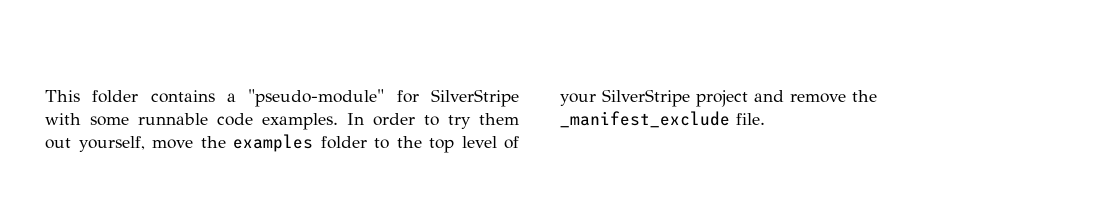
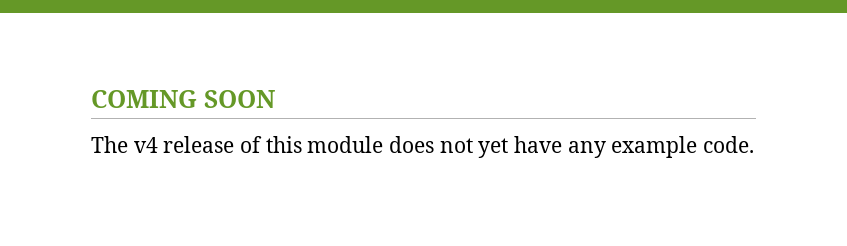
[45,89,519,107] [45,113,519,130] [45,134,519,153] [560,89,877,107] [560,111,765,128] This folder contains a "pseudo-module" for SilverStripe with some runnable code examples. In order to try them out yourself, move the examples folder to the top level of your SilverStripe project and remove the _manifest_exclude file. -> [91,90,275,108] [91,136,755,158] COMING SOON // The v4 release of this module does not yet have any example code.

